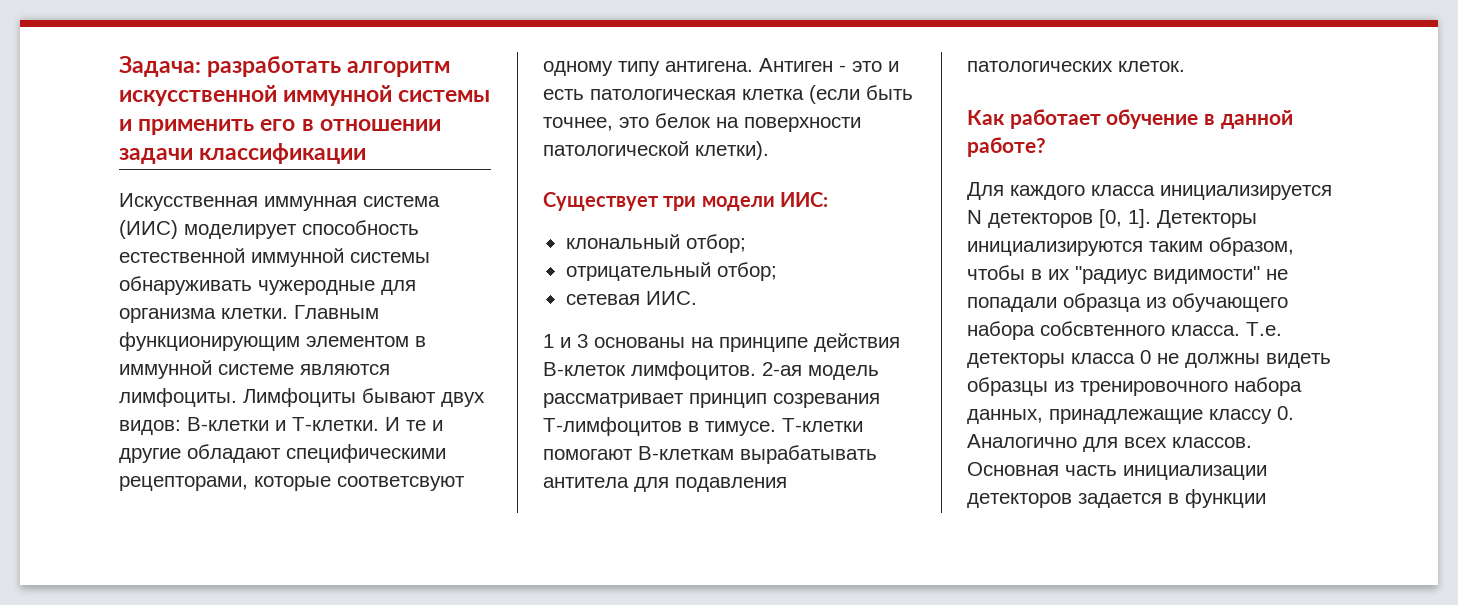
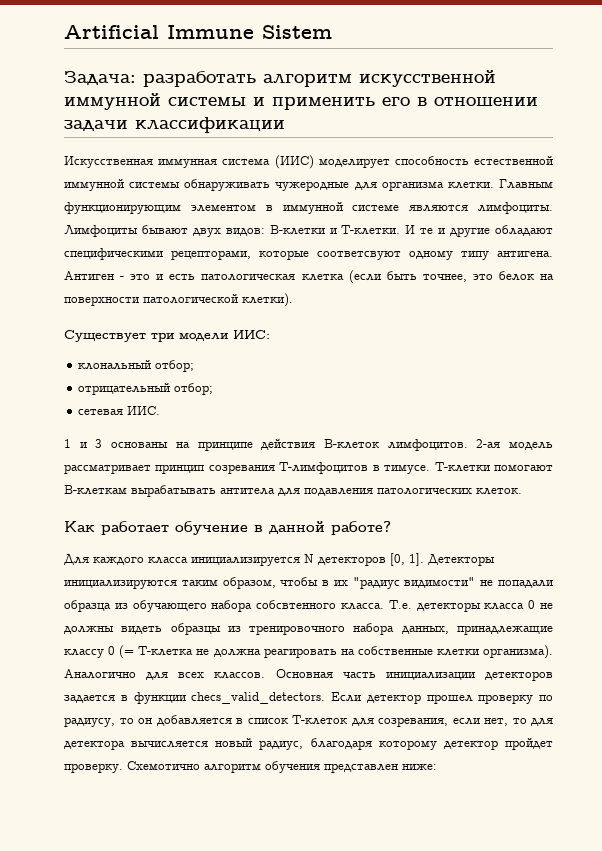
(119, 66) none -> [64,25,332,39] Artificial Immune Sistem //
[1277,406,1294,420] 0. -> [108,645,554,659] 0 (= Т-клетка не должна реагировать на собственные клетки организма).
(1266, 498) none -> [191,692,553,704] [64,715,553,727] [64,738,553,750] [64,761,437,773] checs_valid_detectors. Если детектор прошел проверку по радиусу, то он добавляется в список Т-клеток для созревания, если нет, то для детектора вычисляется новый радиус, благодаря которому детектор пройдет проверку. Схемотично алгоритм обучения представлен ниже:

